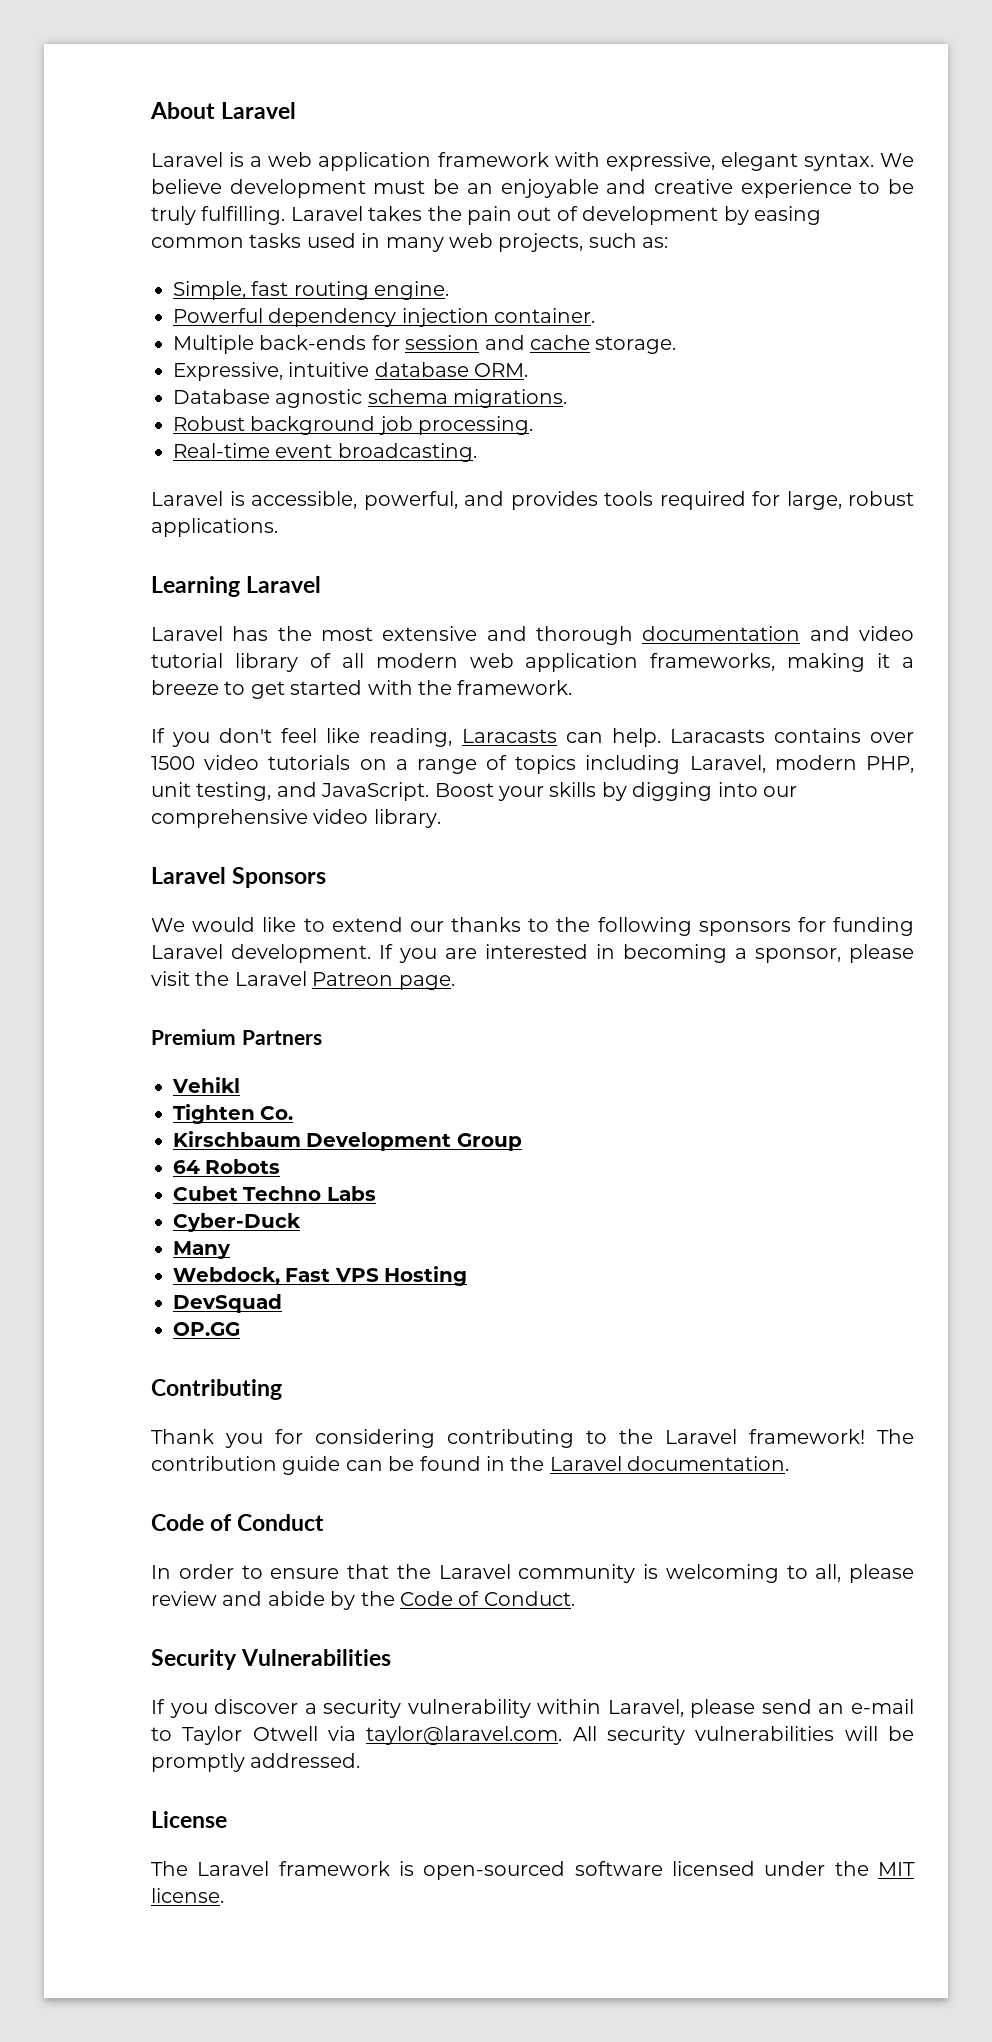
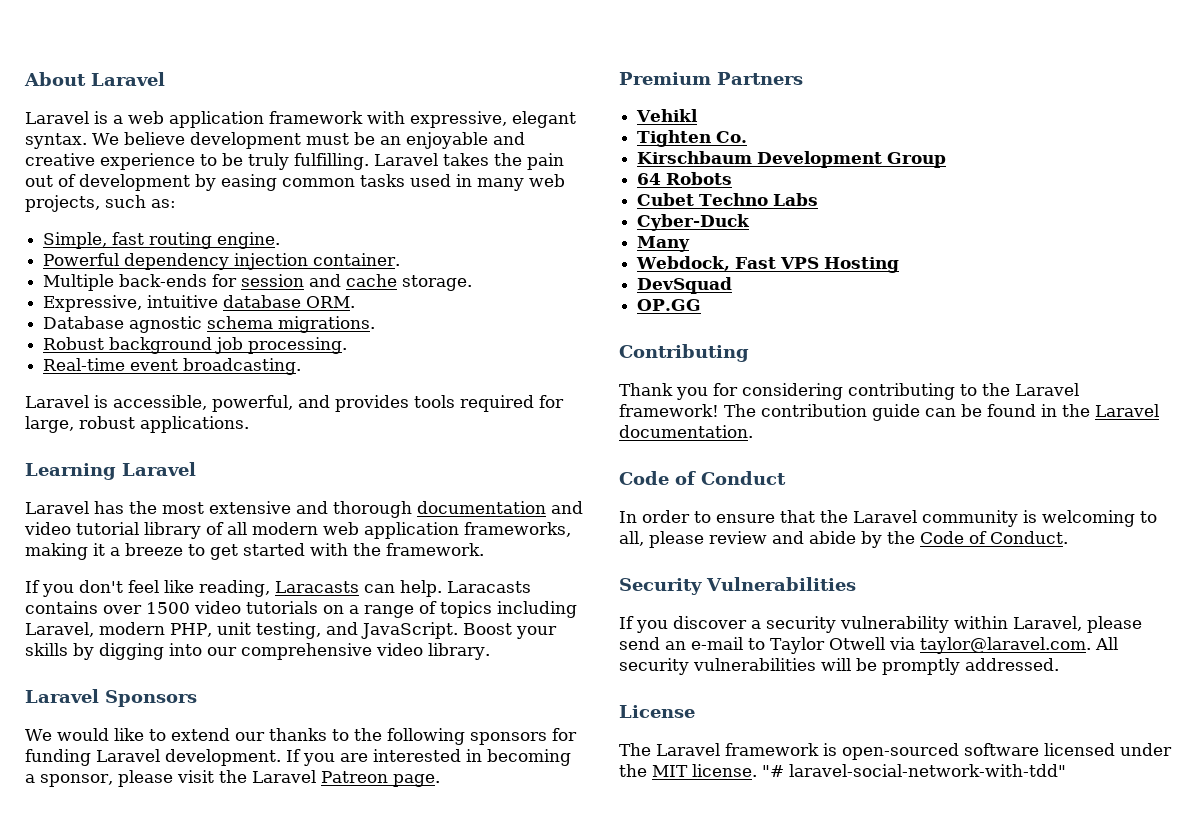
(224, 1895) none -> [762,764,1066,777] "# laravel-social-network-with-tdd"

